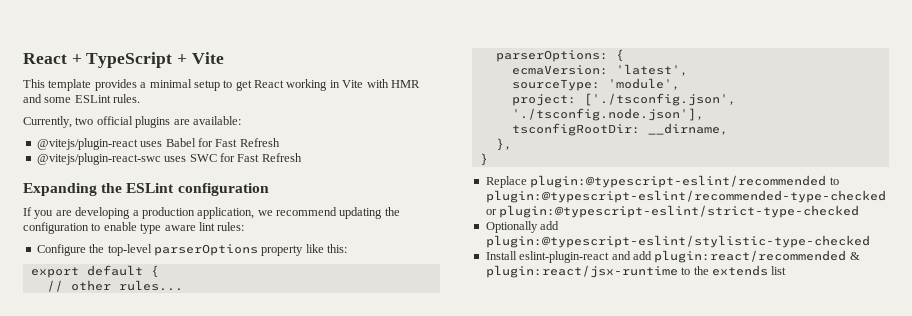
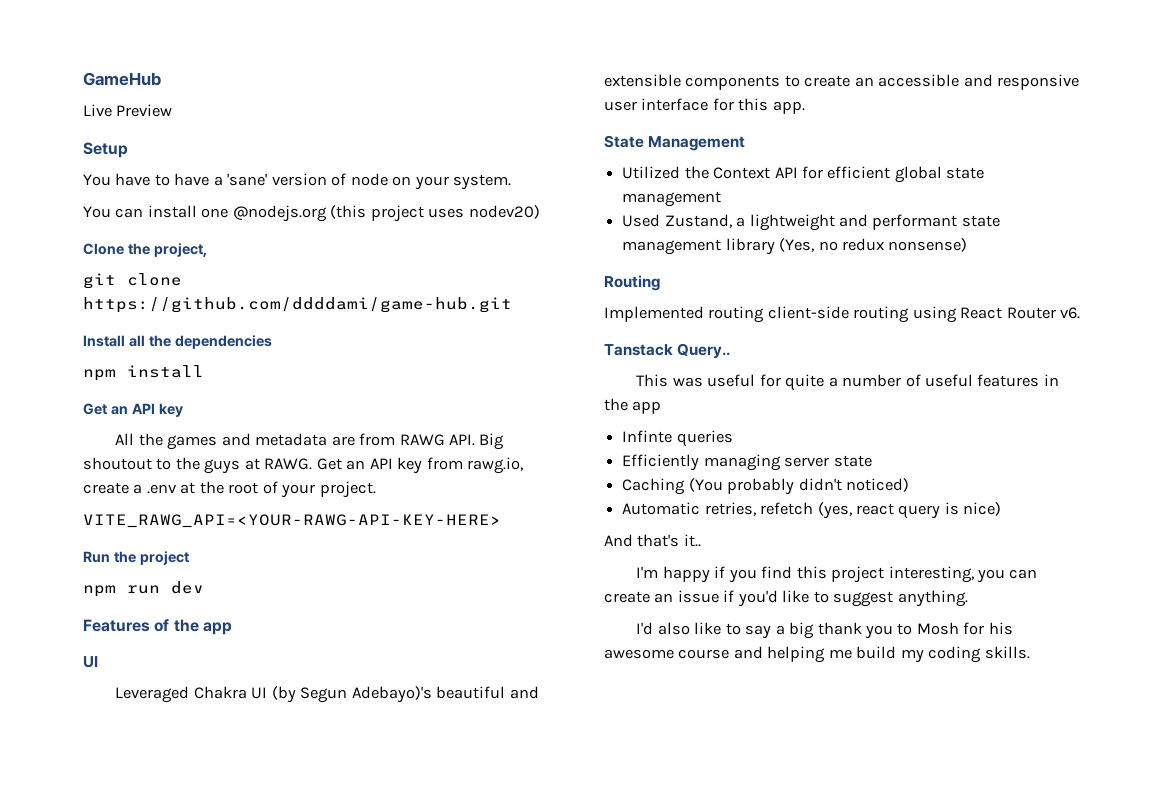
[23,52,224,68] [23,79,420,91] [23,94,141,103] [23,116,241,128] [36,138,280,150] [36,153,302,165] [23,183,269,196] [23,207,400,219] [23,222,245,234] [36,244,347,256] [30,265,159,278] [46,280,183,292] [495,49,624,62] [511,64,688,76] [511,78,680,91] [511,93,736,106] [511,108,704,121] [511,123,728,136] [495,138,512,151] [479,153,488,166] [485,175,839,188] [485,190,886,203] [485,205,860,218] [485,221,560,233] [485,235,870,248] [485,250,860,263] [485,265,787,278] React + TypeScript + Vite // This template provides a minimal setup to get React working in Vite with HMR and some ESLint rules. // Currently, two official plugins are available: // @vitejs/plugin-react uses Babel for Fast Refresh // @vitejs/plugin-react-swc uses SWC for Fast Refresh // Expanding the ESLint configuration // If you are developing a production application, we recommend updating the configuration to enable type aware lint rules: // Configure the top-level parserOptions property like this: // export default { // // other rules... // parserOptions: { // ecmaVersion: 'latest', // sourceType: 'module', // project: ['./tsconfig.json', './tsconfig.node.json'], // tsconfigRootDir: __dirname, // }, // } // Replace plugin:@typescript-eslint/recommended to plugin:@typescript-eslint/recommended-type-checked or plugin:@typescript-eslint/strict-type-checked // Optionally add plugin:@typescript-eslint/stylistic-type-checked // Install eslint-plugin-react and add plugin:react/recommended & plugin:react/jsx-runtime to the extends list -> [83,72,161,86] [83,104,173,117] [83,142,128,158] [83,173,512,190] [83,205,540,222] [83,243,207,257] [83,273,182,289] [83,297,512,313] [83,335,272,349] [83,365,204,381] [83,403,183,417] [115,433,505,450] [83,457,524,474] [83,481,376,498] [83,514,501,528] [83,551,189,565] [83,581,204,597] [83,619,232,635] [83,656,98,668] [115,686,539,703] [604,74,1080,90] [604,98,805,114] [604,135,746,151] [622,166,985,183] [622,191,722,207] [622,214,1000,231] [622,238,968,255] [604,275,660,291] [604,306,1081,323] [604,343,731,359] [636,374,1059,391] [604,398,662,414] [622,430,733,447] [622,454,872,471] [622,478,909,495] [622,502,1002,519] [604,534,701,547] [636,566,1038,583] [604,590,968,607] [636,622,1013,639] [604,646,1030,663] GameHub // Live Preview // Setup // You have to have a 'sane' version of node on your system. // You can install one @nodejs.org (this project uses nodev20) // Clone the project, // git clone https://github.com/ddddami/game-hub.git // Install all the dependencies // npm install // Get an API key // All the games and metadata are from RAWG API. Big shoutout to the guys at RAWG. Get an API key from rawg.io, create a .env at the root of your project. // VITE_RAWG_API=<YOUR-RAWG-API-KEY-HERE> // Run the project // npm run dev // Features of the app // UI // Leveraged Chakra UI (by Segun Adebayo)'s beautiful and extensible components to create an accessible and responsive user interface for this app. // State Management // Utilized the Context API for efficient global state management // Used Zustand, a lightweight and performant state management library (Yes, no redux nonsense) // Routing // Implemented routing client-side routing using React Router v6. // Tanstack Query.. // This was useful for quite a number of useful features in the app // Infinte queries // Efficiently managing server state // Caching (You probably didn't noticed) // Automatic retries, refetch (yes, react query is nice) // And that's it.. // I'm happy if you find this project interesting, you can create an issue if you'd like to suggest anything. // I'd also like to say a big thank you to Mosh for his awesome course and helping me build my coding skills.

